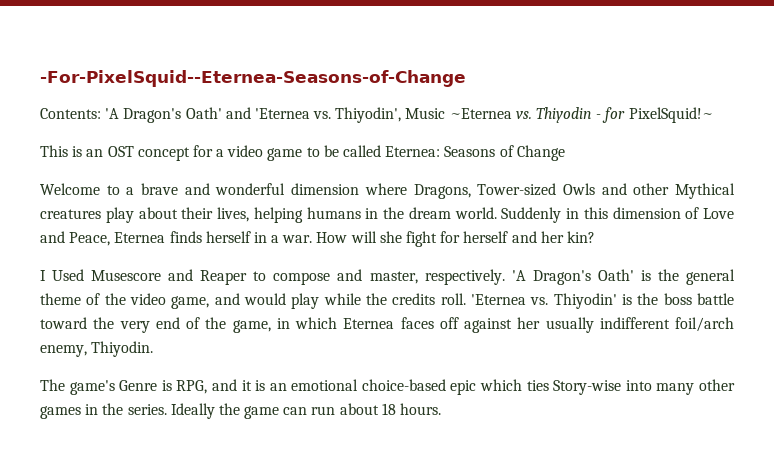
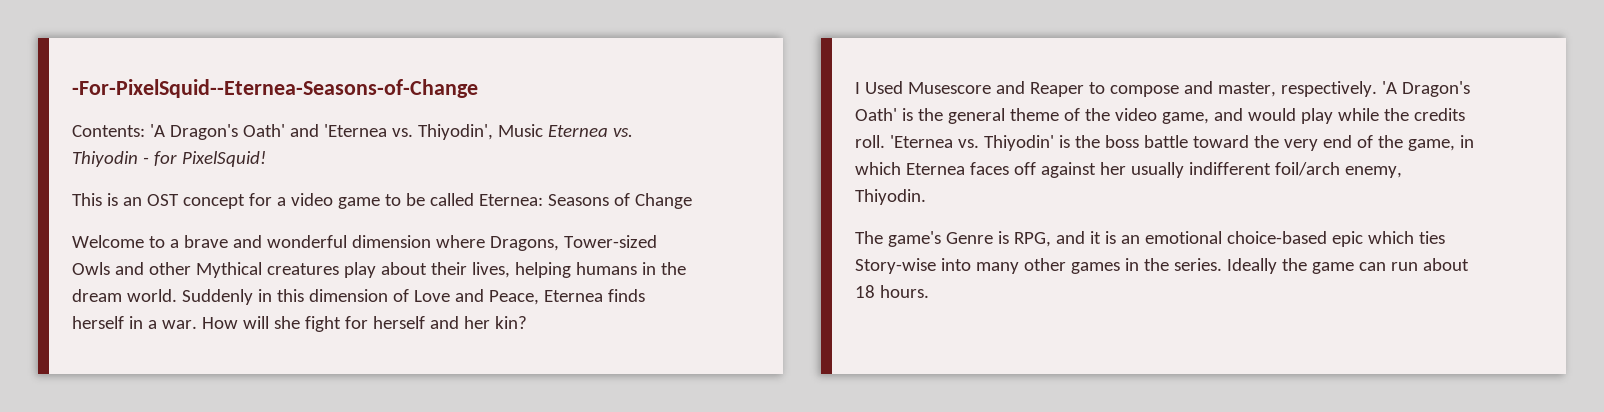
[449,108,512,119] ~Eternea -> [547,125,608,137] Eternea
[628,107,713,123] PixelSquid!~ -> [181,151,266,167] PixelSquid!

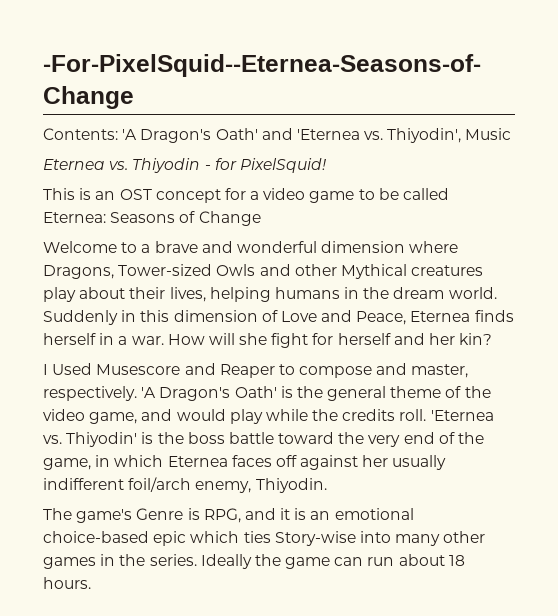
(543, 130) none -> (512, 134) //

